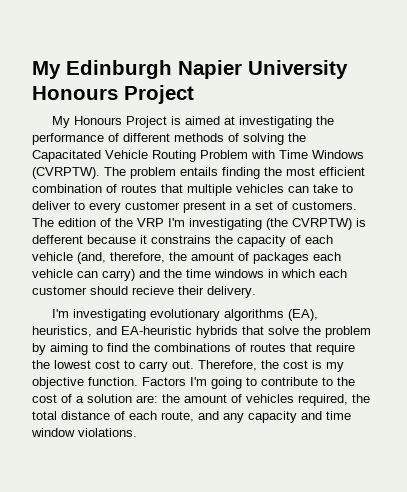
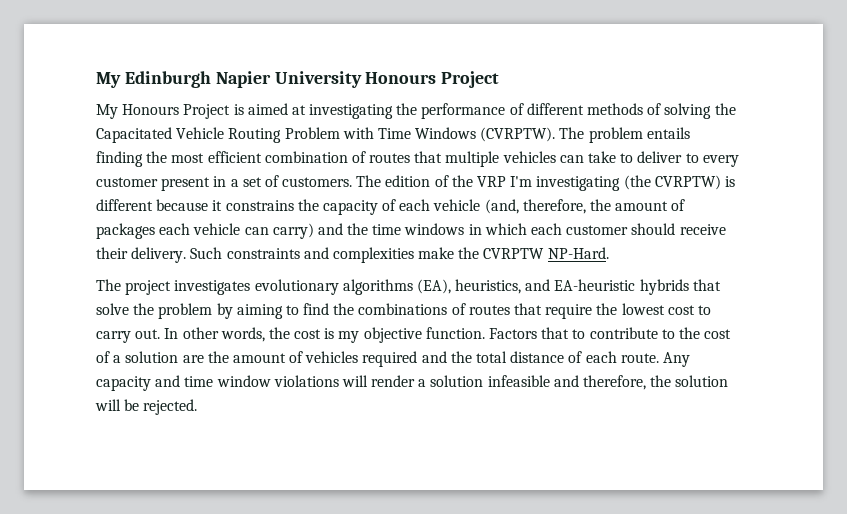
[32,235,83,244] defferent -> [96,199,153,211] different
[132,286,174,295] recieve -> [679,224,726,235] receive
[51,309,146,321] // I'm investigating -> [190,247,609,263] [96,279,251,295] Such constraints and complexities make the CVRPTW NP-Hard. // The project investigates
[198,360,257,371] Therefore, -> [164,327,265,342] In other words,
[190,377,242,389] I'm going -> [541,327,570,339] that
[136,395,158,403] are: -> [182,355,204,363] are
[298,394,348,406] required, -> [362,351,447,367] required and
[161,411,244,423] route, and any -> [620,352,690,367] route. Any
[78,428,137,437] violations. -> [273,375,729,390] [95,399,198,415] violations will render a solution infeasible and therefore, the solution will be rejected.

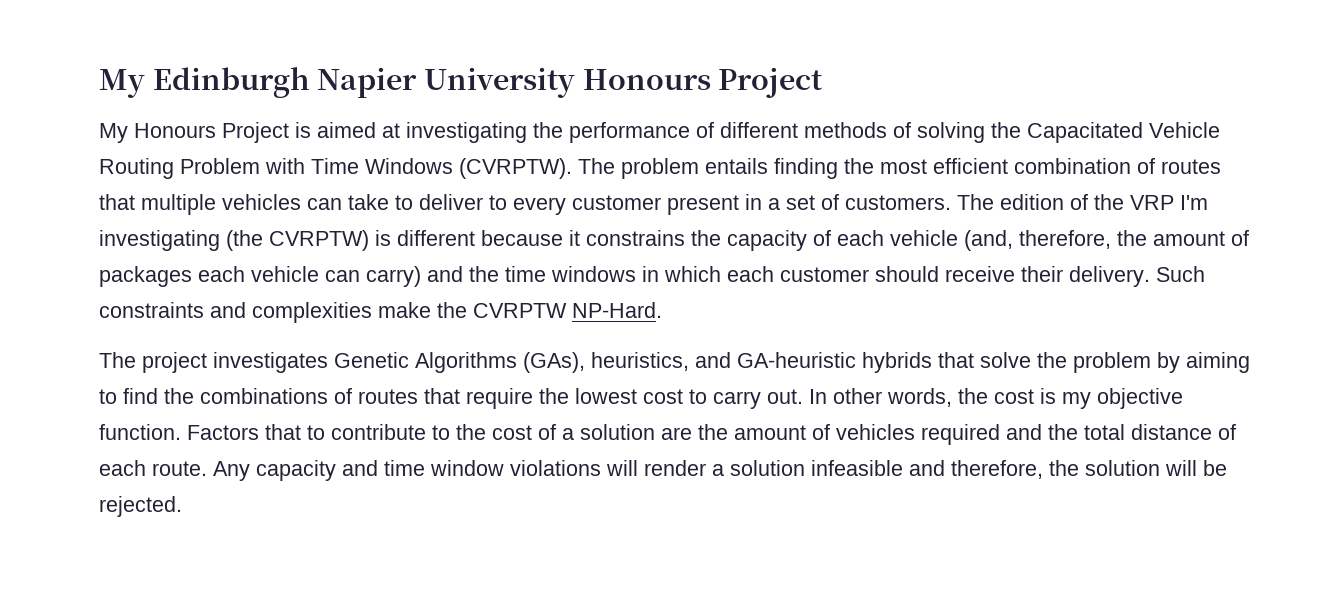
[254,279,451,295] evolutionary algorithms (EA), -> [334,352,585,373] Genetic Algorithms (GAs),
[554,279,636,291] EA-heuristic -> [737,352,856,368] GA-heuristic

